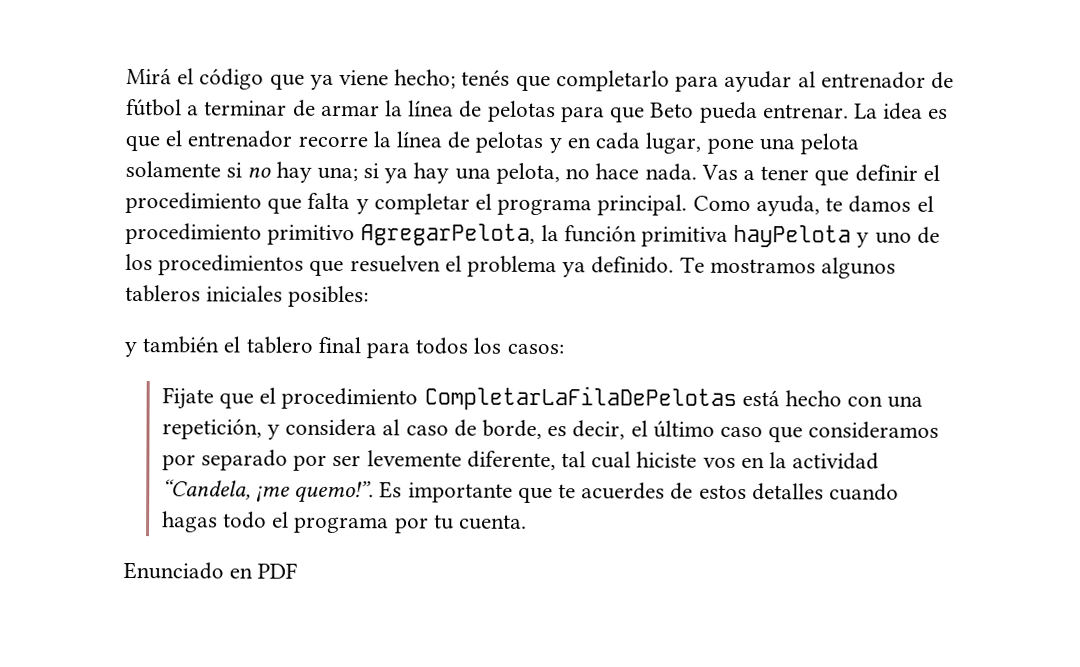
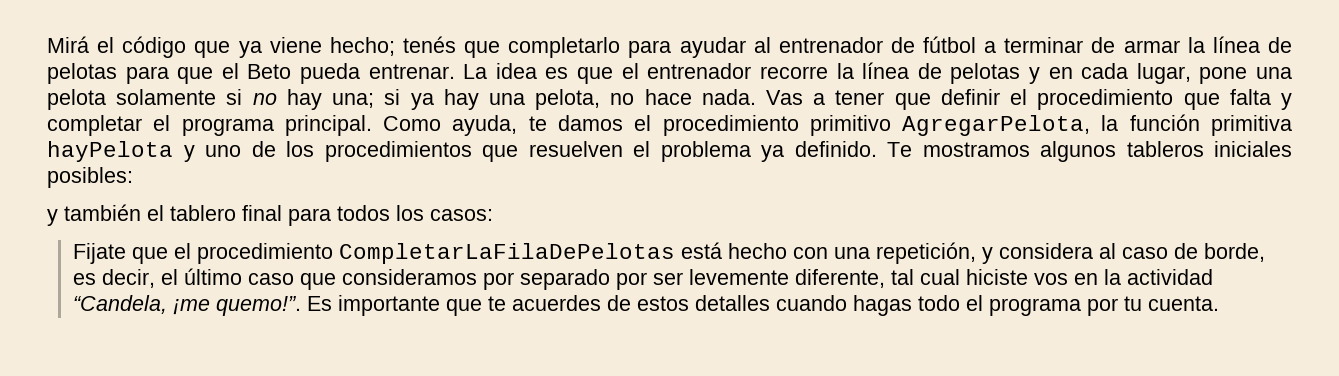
(646, 114) none -> [221,63,239,79] el
[123,561,298,580] // Enunciado en PDF -> (1219, 303) none

